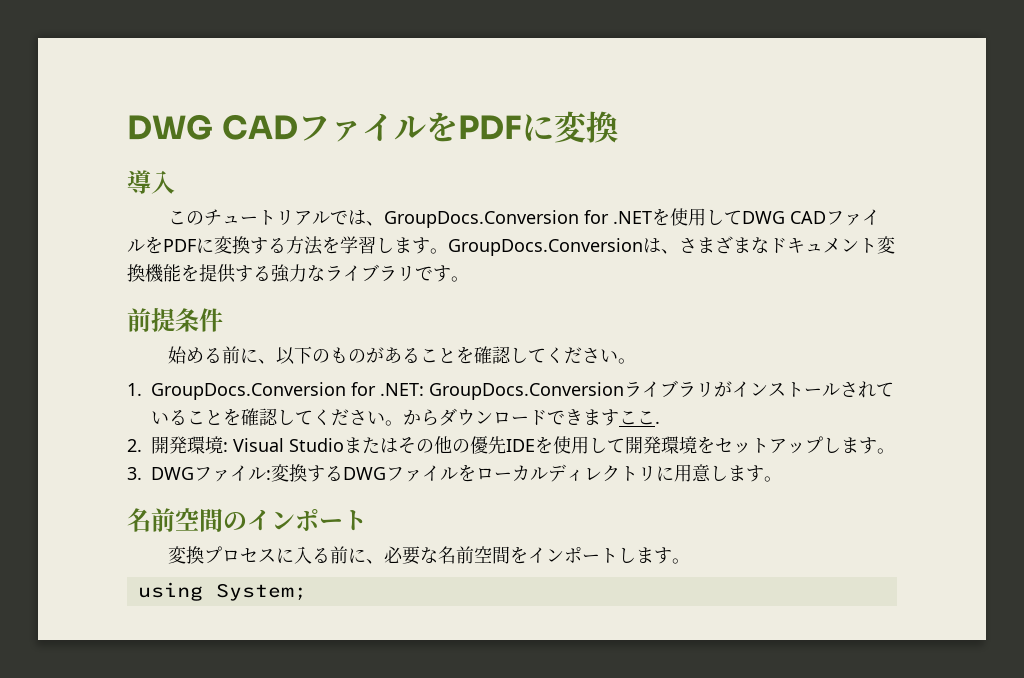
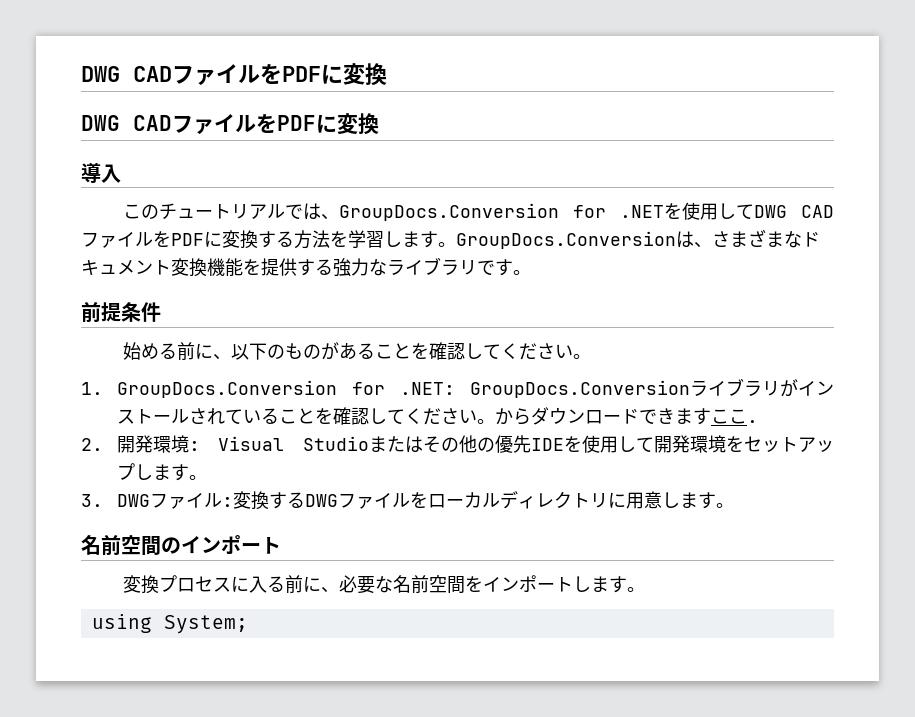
[127,111,618,143] DWG CADファイルをPDFに変換 -> [81,63,387,86] [81,113,379,135] DWG CADファイルをPDFに変換 // DWG CADファイルをPDFに変換

